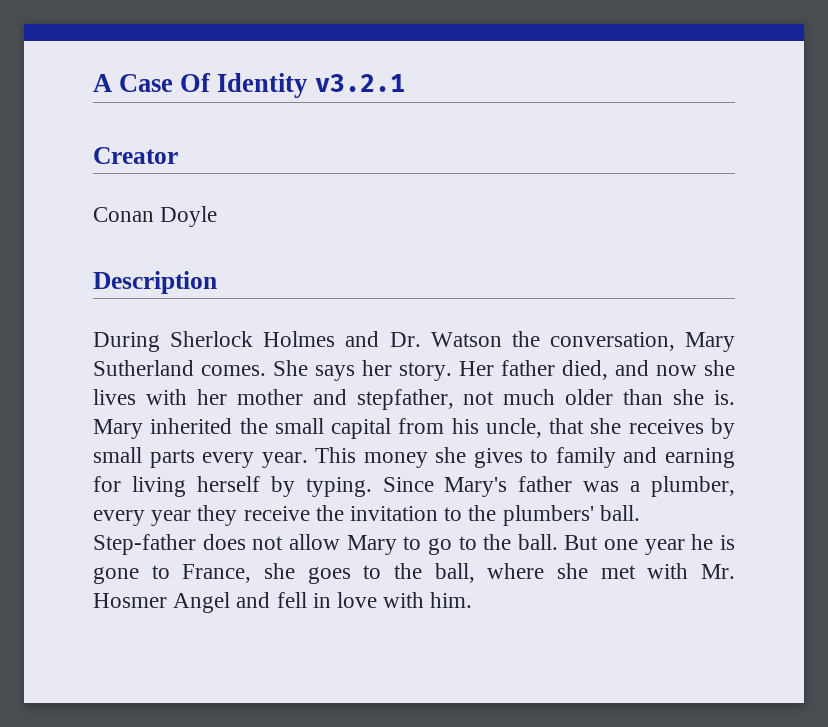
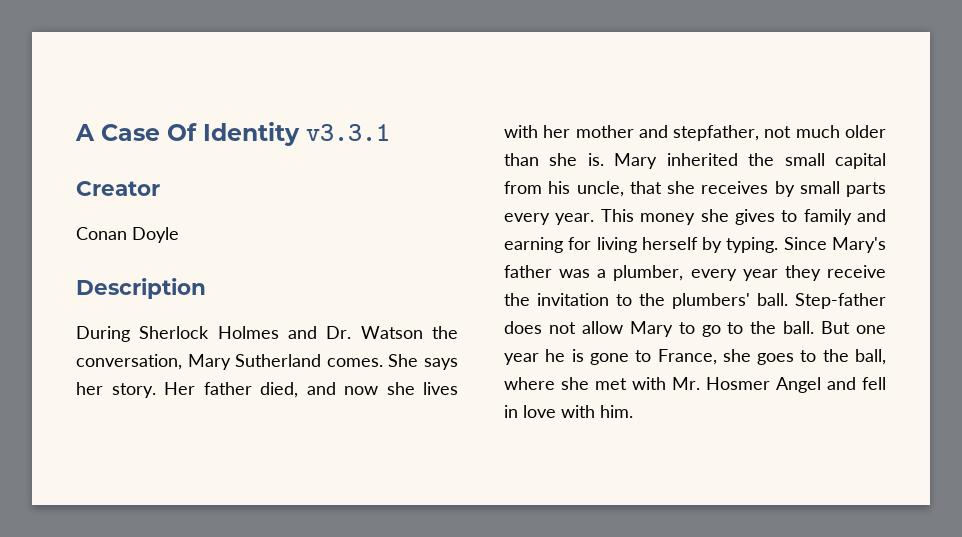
[314,74,405,92] v3.2.1 -> [306,124,390,141] v3.3.1

